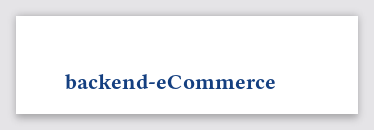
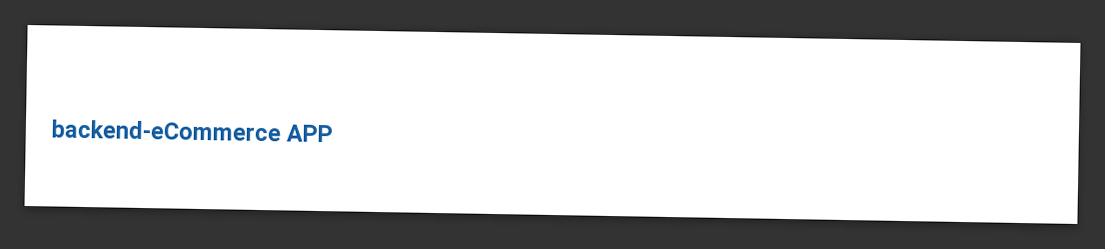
(276, 82) none -> [286,124,334,143] APP

